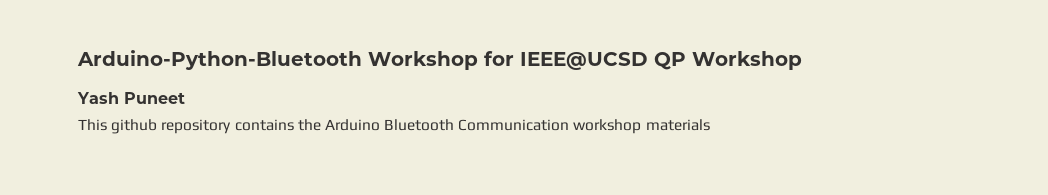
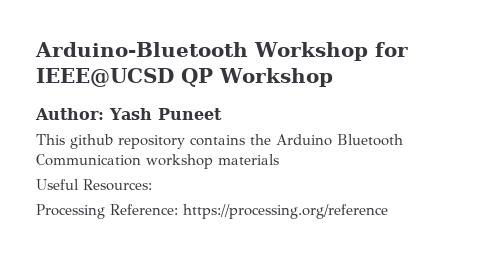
[77,50,362,70] Arduino-Python-Bluetooth -> [35,42,248,57] Arduino-Bluetooth
(802, 60) none -> [35,108,104,120] Author:
(710, 125) none -> [36,179,152,191] [36,204,388,219] // Useful Resources: // Processing Reference: https://processing.org/reference

